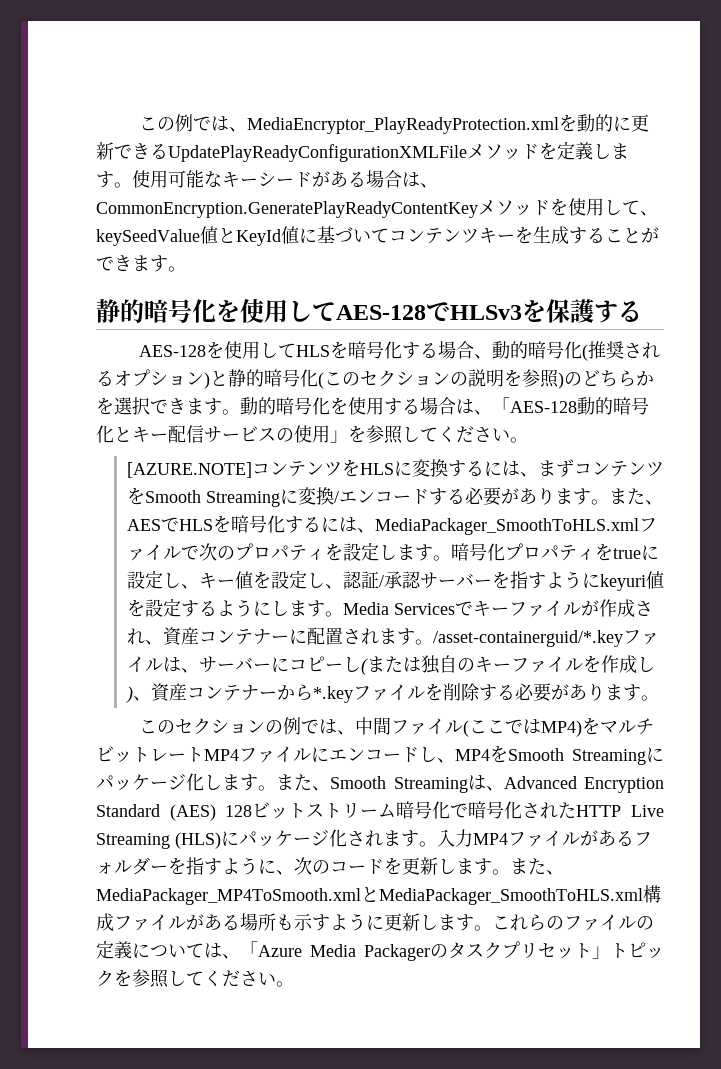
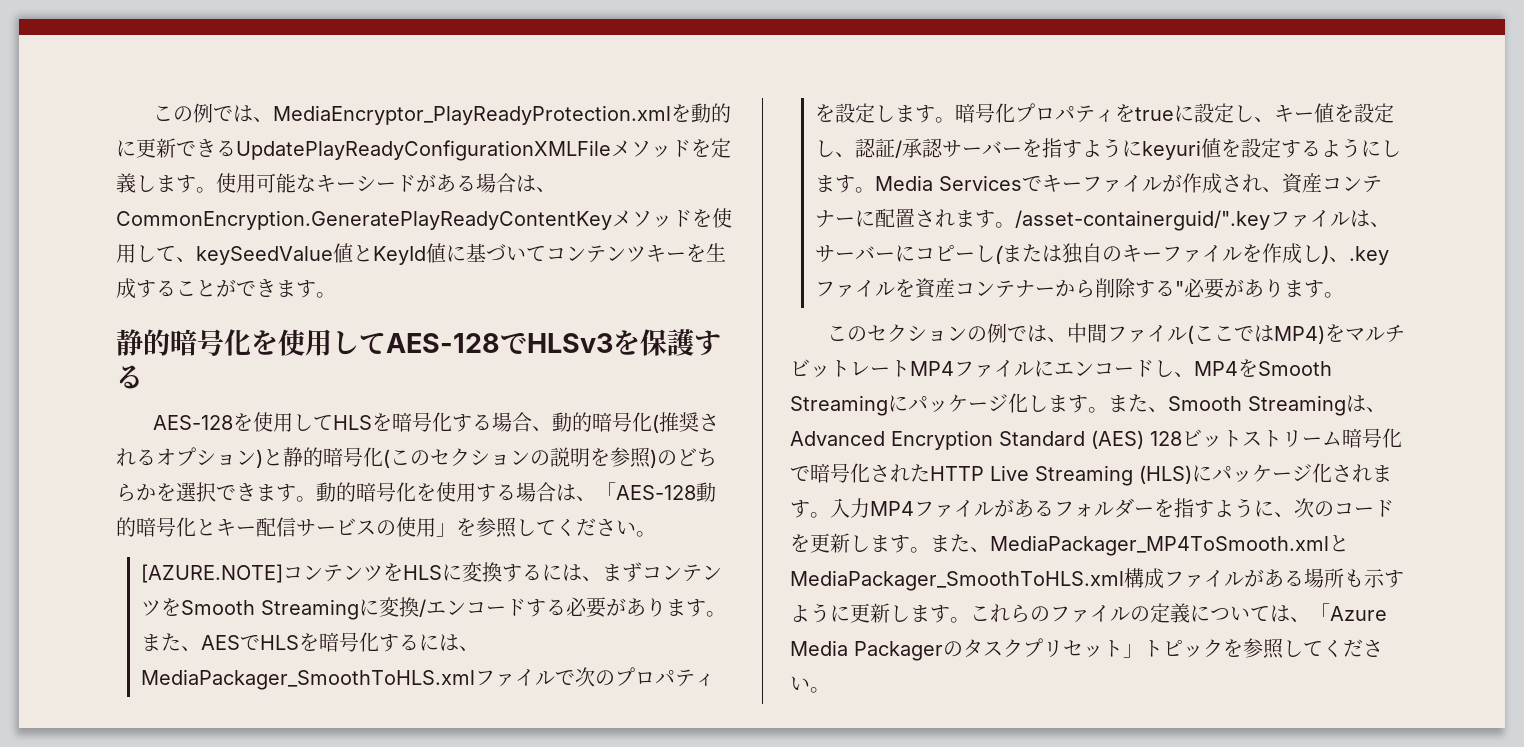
[432,630,623,647] /asset-containerguid/*.key -> [1015,210,1271,231] /asset-containerguid/".key
(151, 698) none -> [1349,246,1390,265] [815,279,916,298] .keyファイルを
[312,683,443,703] *.keyファイルを -> (1096, 288) none
(515, 692) none -> [1175,281,1185,296] "

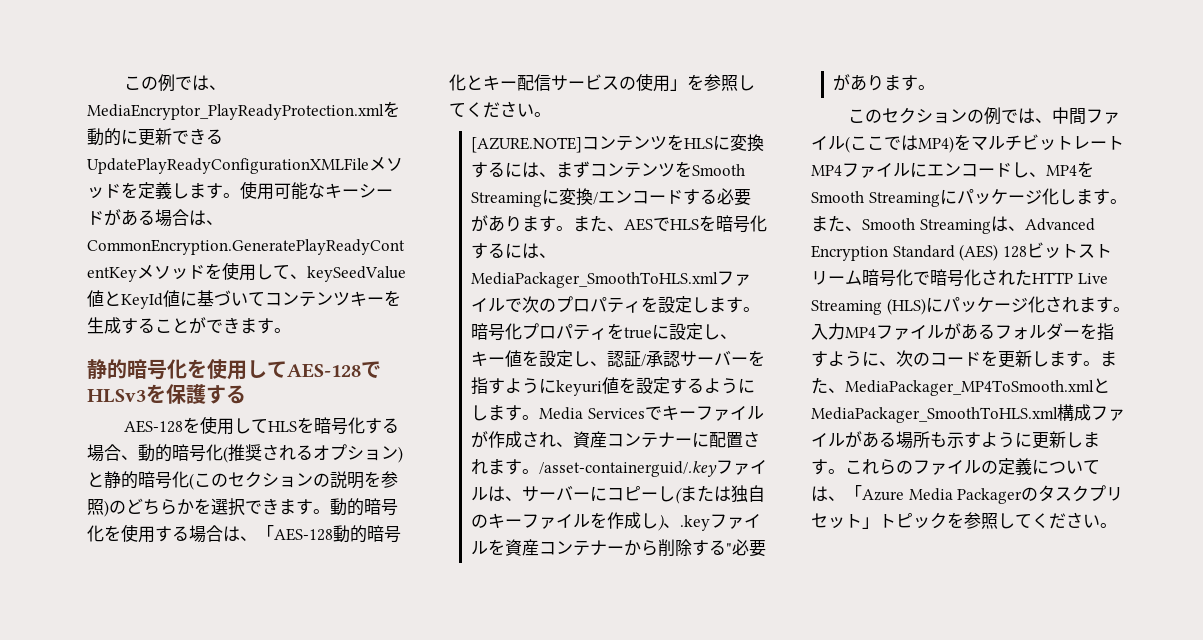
[1015,210,1271,231] /asset-containerguid/".key -> [539,461,718,477] /asset-containerguid/.key

